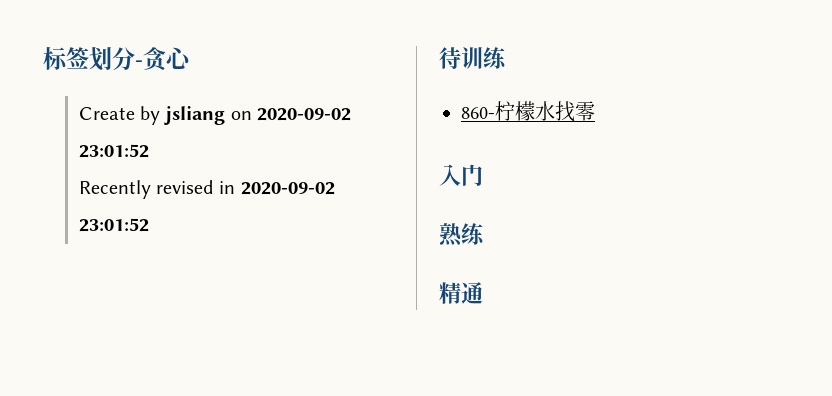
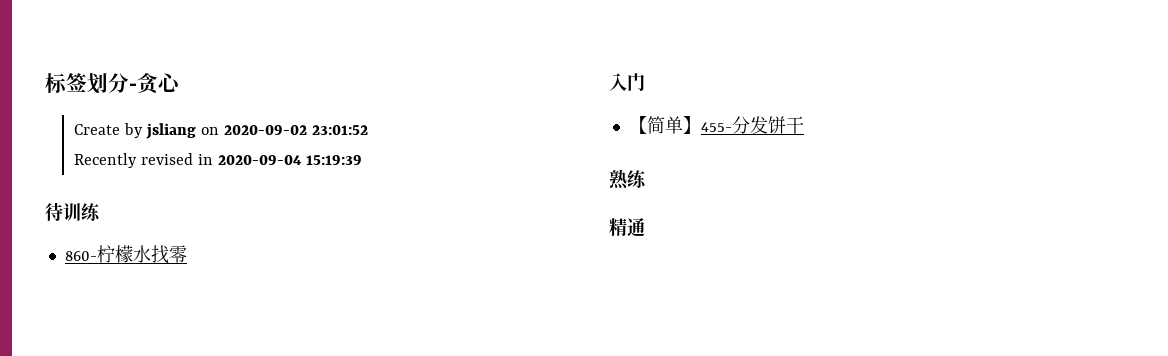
[240,182,335,195] [78,218,149,232] 2020-09-02 23:01:52 -> [217,155,362,165] 2020-09-04 15:19:39
(483, 175) none -> [628,116,804,134] // 【简单】455-分发饼干

